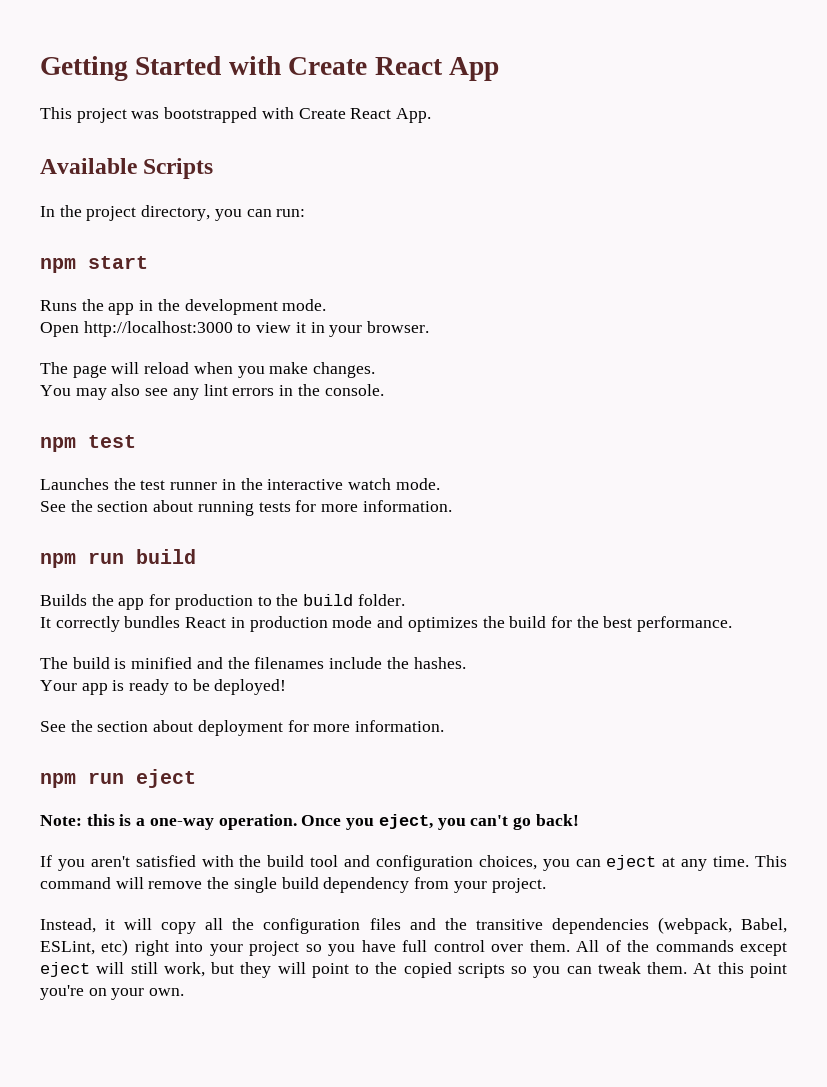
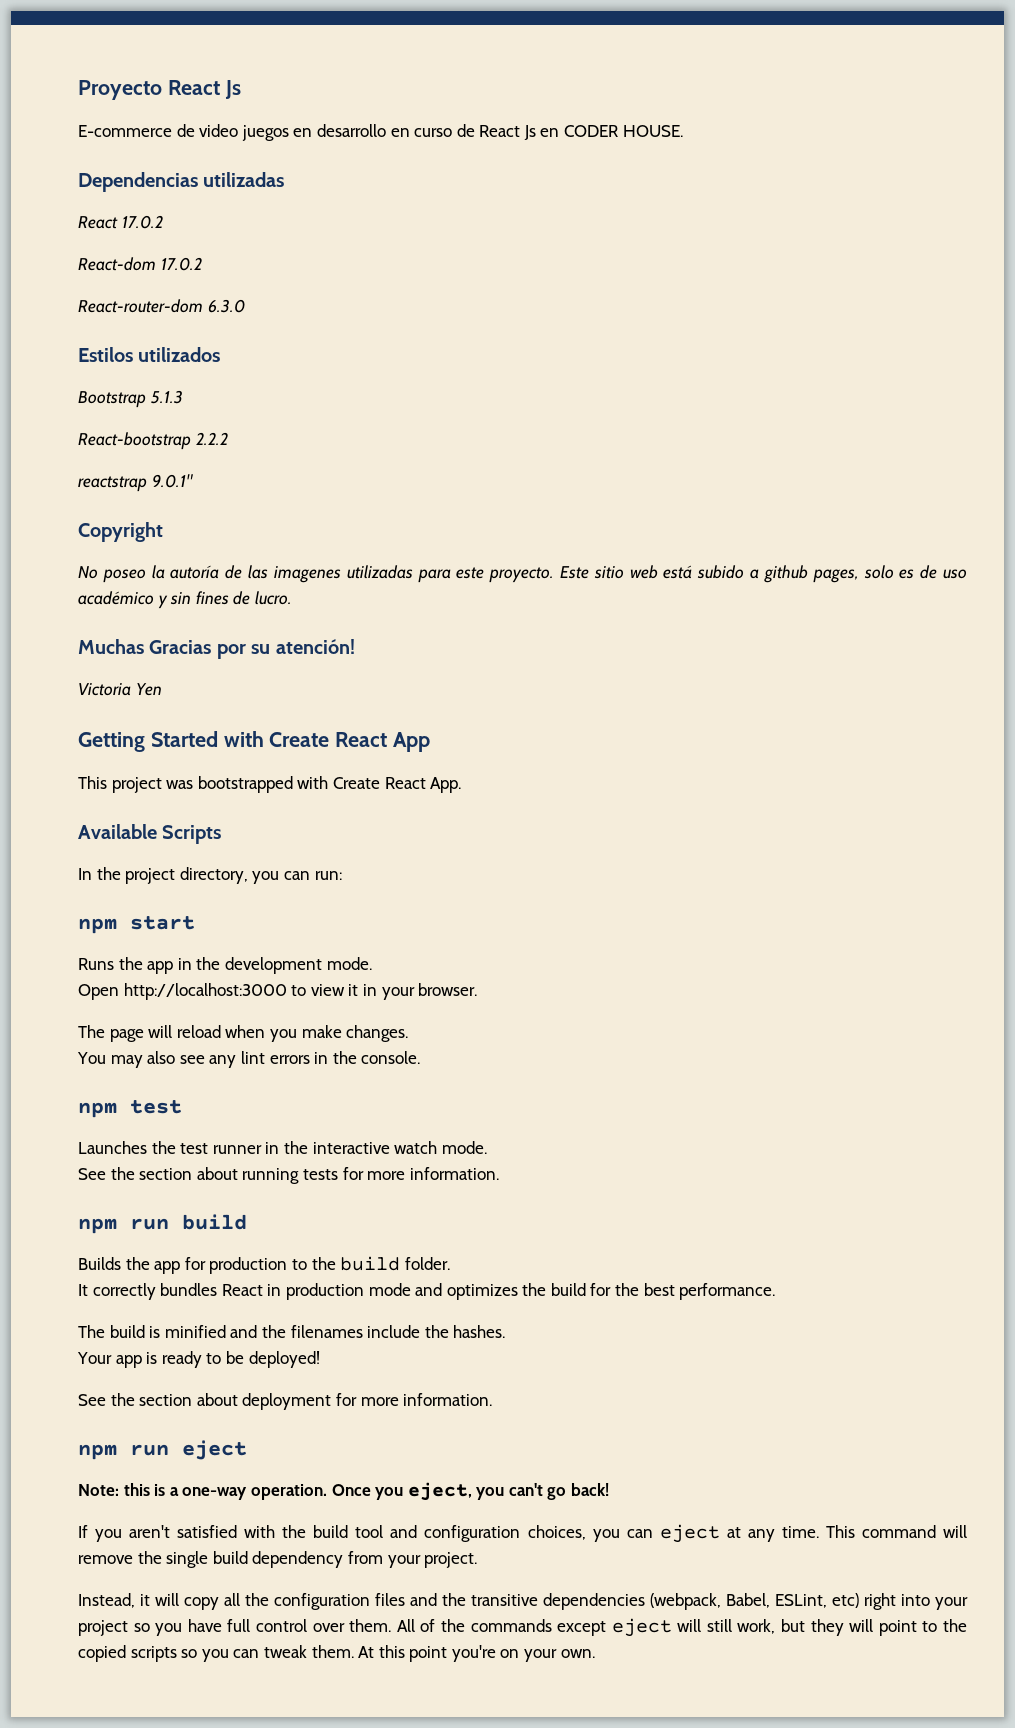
(40, 68) none -> [78,80,241,100] [78,124,683,141] [78,172,285,192] [78,215,163,229] [78,257,202,271] [78,299,245,313] [78,347,221,362] [78,390,183,408] [78,432,228,450] [78,474,193,492] [78,522,163,542] [78,565,968,583] [78,591,292,609] [78,639,355,659] [78,683,162,696] Proyecto React Js // E-commerce de video juegos en desarrollo en curso de React Js en CODER HOUSE. // Dependencias utilizadas // React 17.0.2 // React-dom 17.0.2 // React-router-dom 6.3.0 // Estilos utilizados // Bootstrap 5.1.3 // React-bootstrap 2.2.2 // reactstrap 9.0.1" // Copyright // No poseo la autoría de las imagenes utilizadas para este proyecto. Este sitio web está subido a github pages, solo es de uso académico y sin fines de lucro. // Muchas Gracias por su atención! // Victoria Yen //

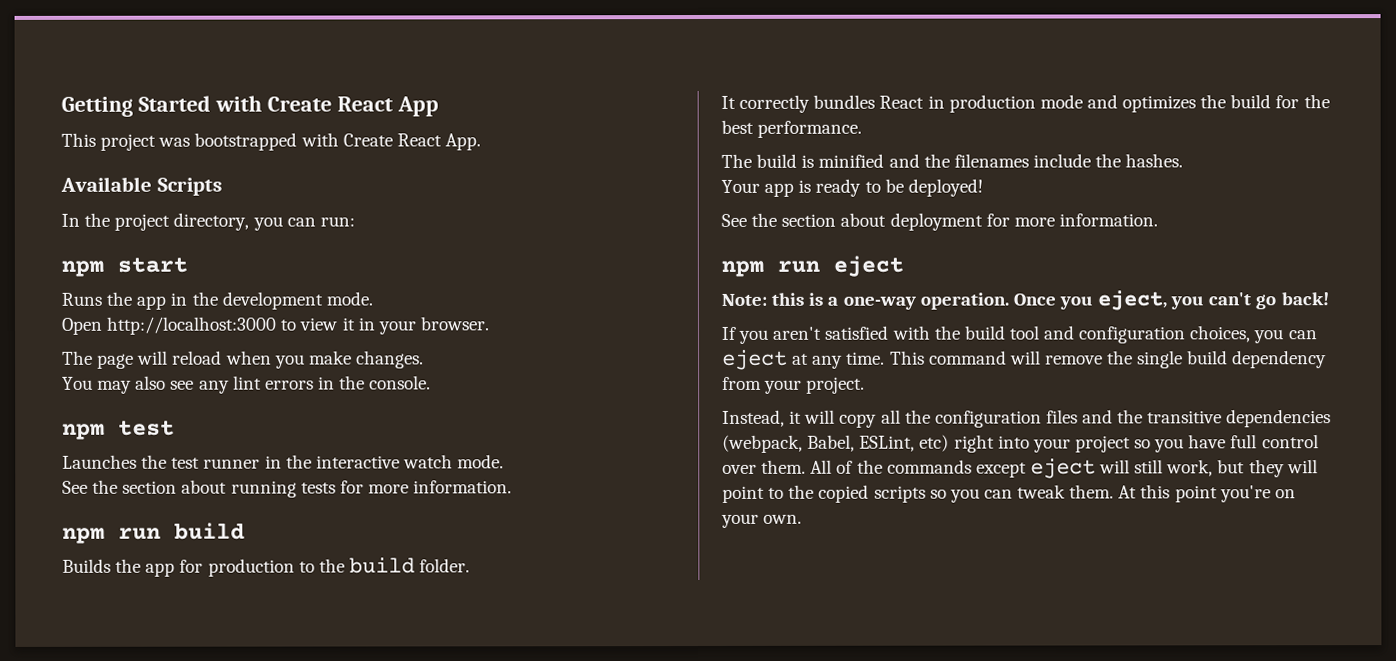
[78,80,241,100] [78,124,683,141] [78,172,285,192] [78,215,163,229] [78,257,202,271] [78,299,245,313] [78,347,221,362] [78,390,183,408] [78,432,228,450] [78,474,193,492] [78,522,163,542] [78,565,968,583] [78,591,292,609] [78,639,355,659] [78,683,162,696] Proyecto React Js // E-commerce de video juegos en desarrollo en curso de React Js en CODER HOUSE. // Dependencias utilizadas // React 17.0.2 // React-dom 17.0.2 // React-router-dom 6.3.0 // Estilos utilizados // Bootstrap 5.1.3 // React-bootstrap 2.2.2 // reactstrap 9.0.1" // Copyright // No poseo la autoría de las imagenes utilizadas para este proyecto. Este sitio web está subido a github pages, solo es de uso académico y sin fines de lucro. // Muchas Gracias por su atención! // Victoria Yen // -> (61, 106) none

